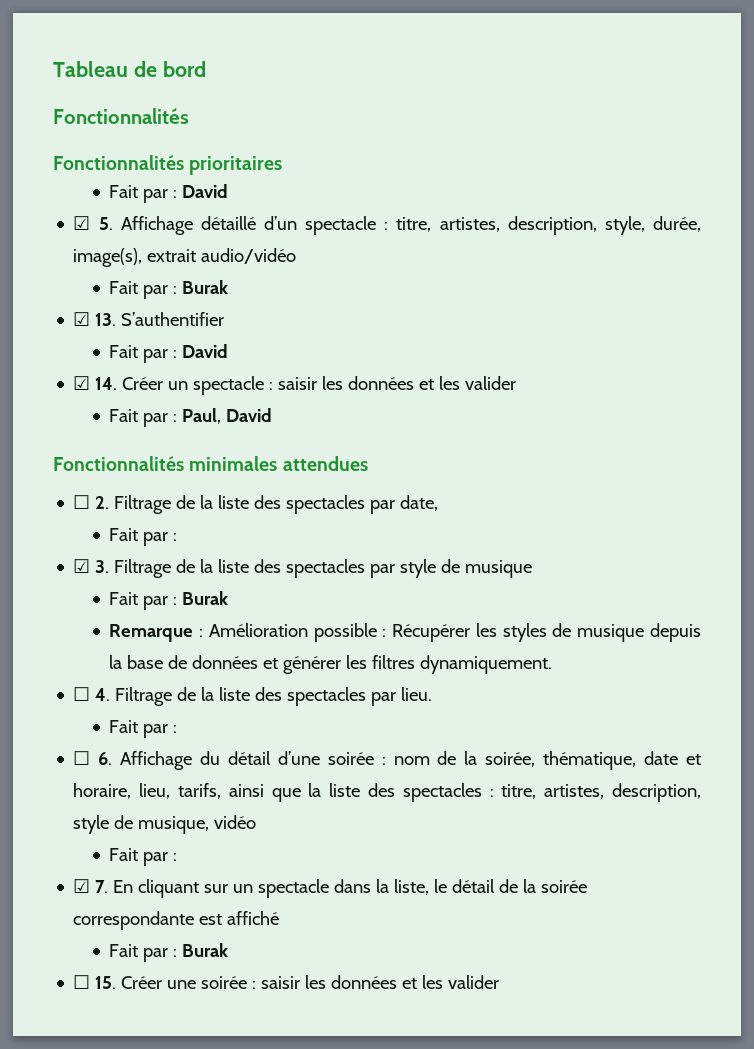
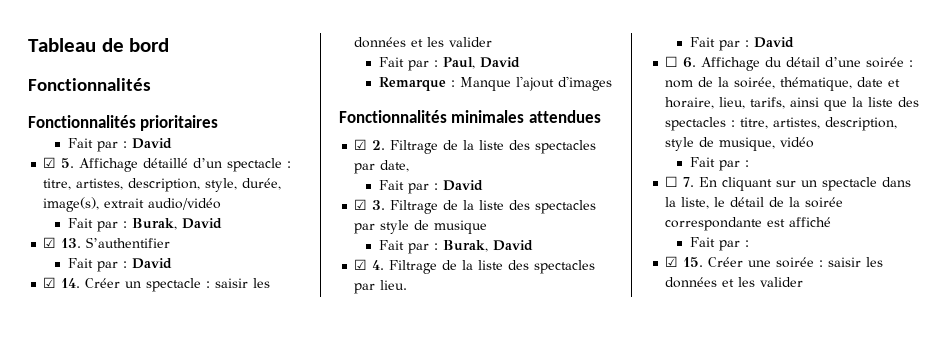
[182,280,229,294] Burak -> [131,218,222,230] Burak, David
(273, 415) none -> [378,76,612,91] // Remarque : Manque l'ajout d'images
[73,495,91,509] ☐ -> [354,139,368,150] ☑
(178, 537) none -> [442,180,483,191] David
[182,591,229,605] [109,623,701,642] [109,655,553,674] [73,687,91,701] Burak // Remarque : Amélioration possible : Récupérer les styles de musique depuis la base de données et générer les filtres dynamiquement. // ☐ -> [442,240,533,252] [354,259,368,270] Burak, David // ☑
(178, 729) none -> [753,37,794,48] David
[73,879,91,893] ☑ -> [665,176,679,187] ☐
[182,943,229,957] [73,975,91,989] Burak // ☐ -> [665,256,679,267] // ☑

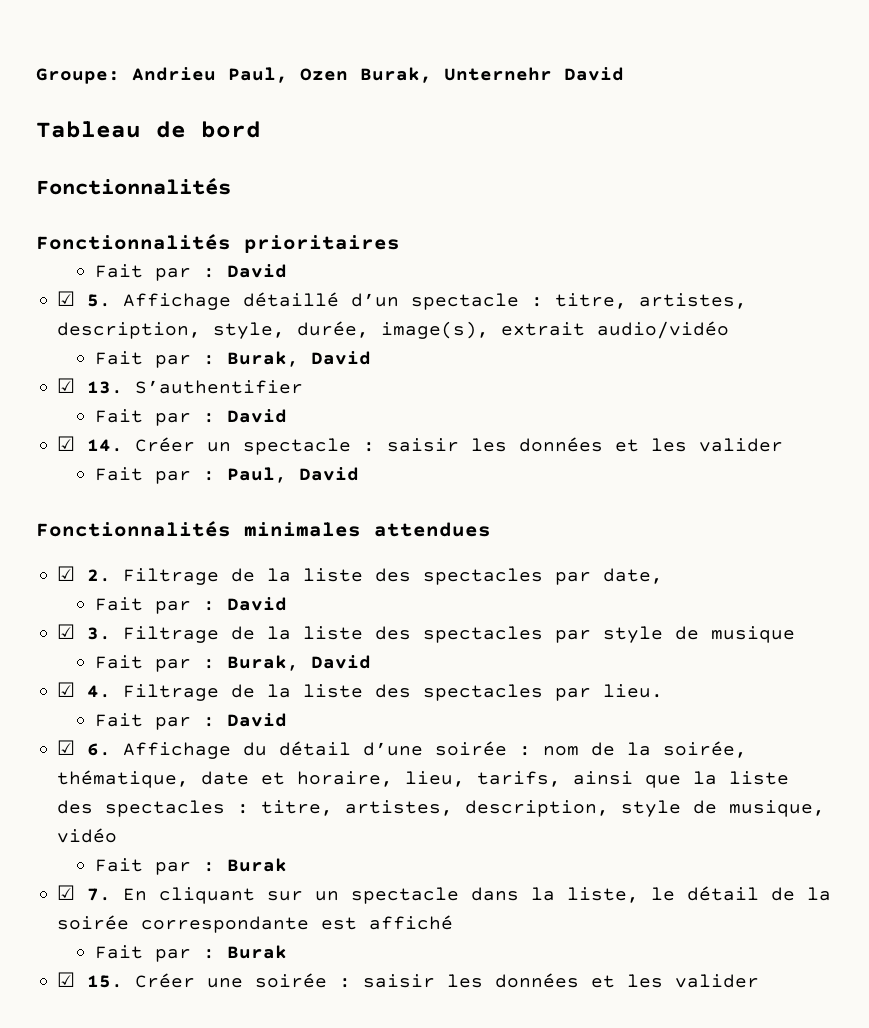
(28, 45) none -> [36,67,624,84] Groupe: Andrieu Paul, Ozen Burak, Unternehr David //
[378,76,612,91] // Remarque : Manque l'ajout d'images -> (359, 474) none
[665,56,679,67] ☐ -> [57,740,76,755] ☑
[665,176,679,187] // ☐ -> [226,858,287,872] [57,885,76,900] Burak // ☑
(749, 243) none -> [226,945,287,959] Burak

